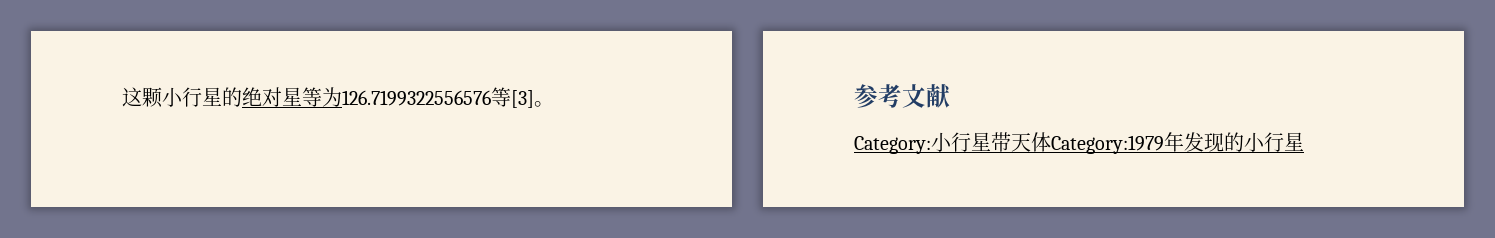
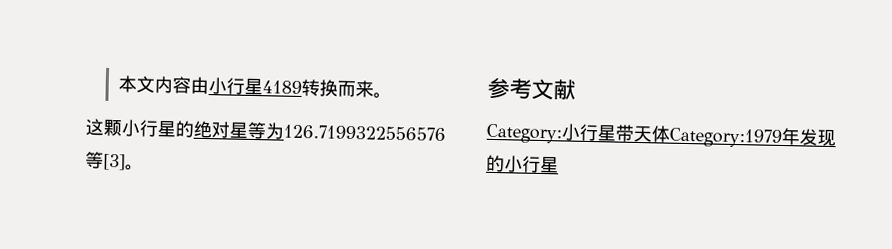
(122, 97) none -> [117,75,392,99] 本文内容由小行星4189转换而来。 //

